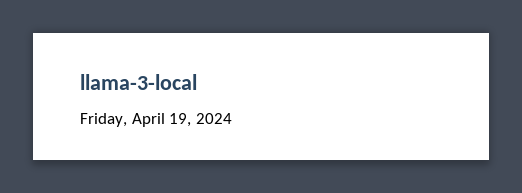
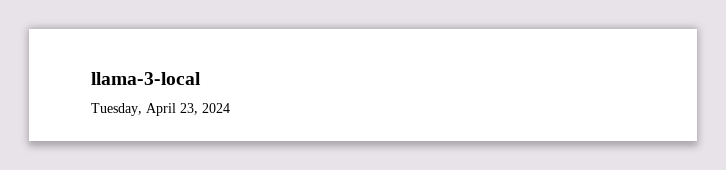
[80,113,192,127] Friday, April 19, -> [91,103,198,116] Tuesday, April 23,

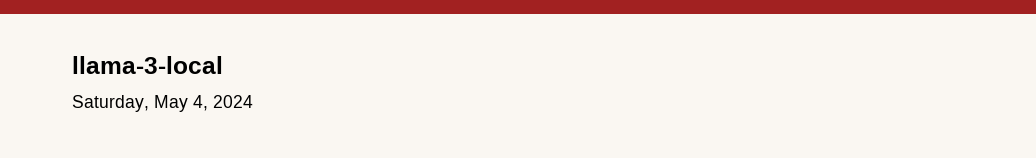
[91,103,198,116] Tuesday, April 23, -> [72,95,208,112] Saturday, May 4,

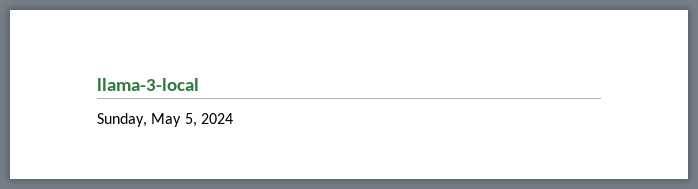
[72,95,208,112] Saturday, May 4, -> [97,113,197,127] Sunday, May 5,

